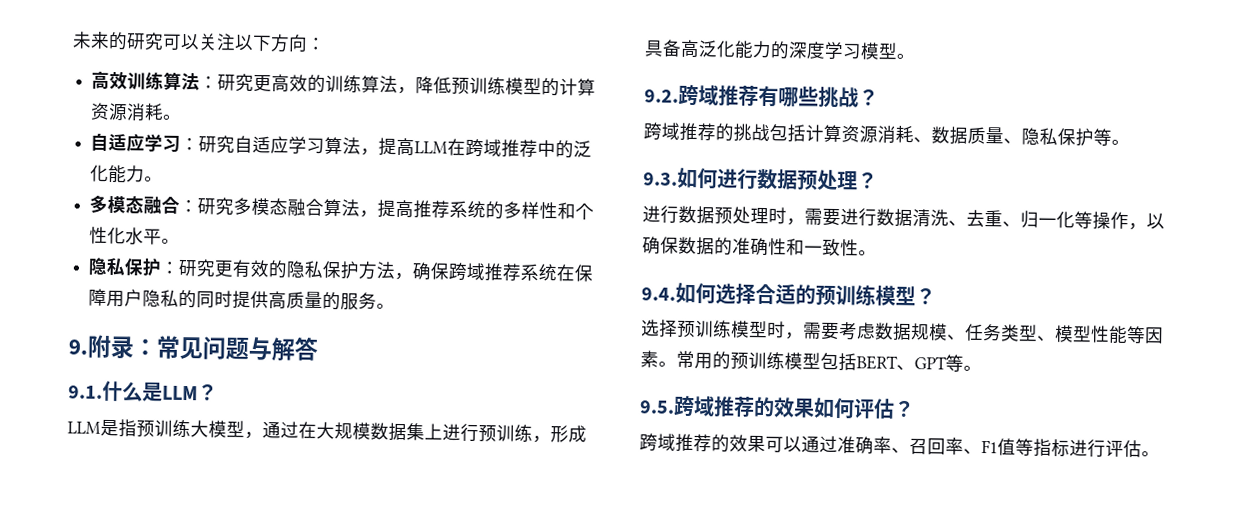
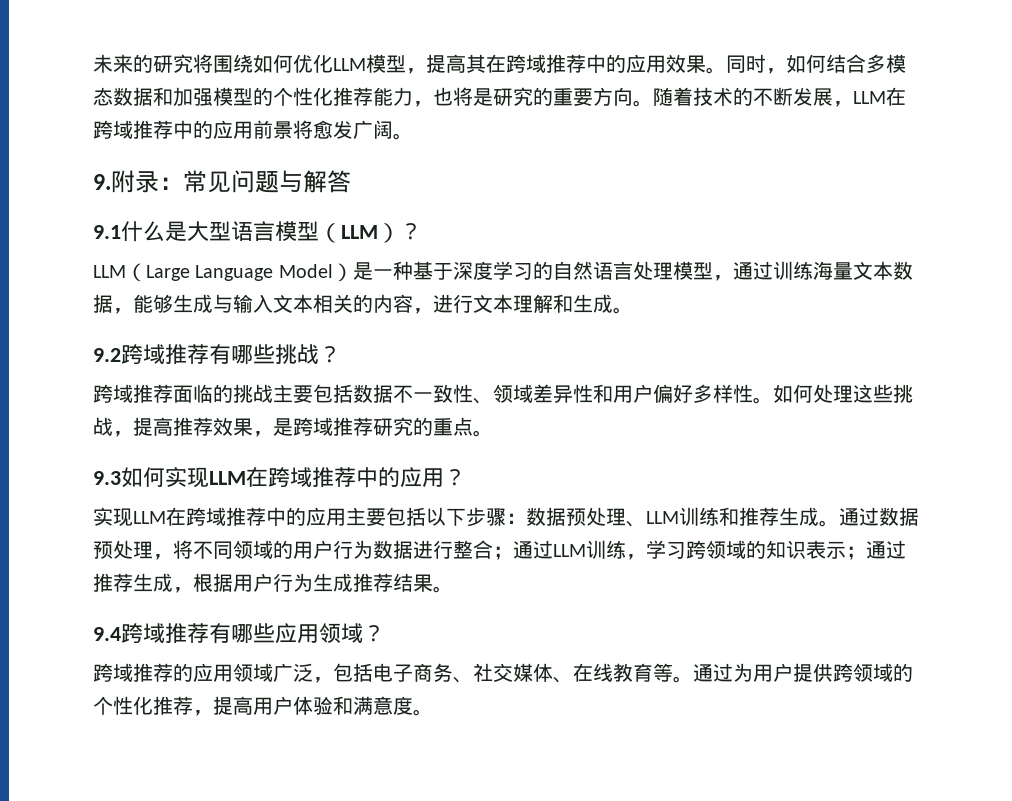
[162,33,326,53] [91,70,597,97] [90,102,183,122] [90,132,593,159] [90,164,164,184] [89,194,595,220] [89,226,181,245] [88,257,595,282] [88,288,378,311] 可以关注以下方向： // 高效训练算法：研究更高效的训练算法，降低预训练模型的计算资源消耗。 // 自适应学习：研究自适应学习算法，提高LLM在跨域推荐中的泛化能力。 // 多模态融合：研究多模态融合算法，提高推荐系统的多样性和个性化水平。 // 隐私保护：研究更有效的隐私保护方法，确保跨域推荐系统在保障用户隐私的同时提供高质量的服务 -> [193,54,906,74] [93,87,906,107] [93,120,393,139] 将围绕如何优化LLM模型，提高其在跨域推荐中的应用效果。同时，如何结合多模态数据和加强模型的个性化推荐能力，也将是研究的重要方向。随着技术的不断发展，LLM在跨域推荐中的应用前景将愈发广阔
[68,380,218,402] [67,419,587,444] [644,39,915,60] [644,89,679,103] 9.1.什么是LLM？ // LLM是指预训练大模型，通过在大规模数据集上进行预训练，形成具备高泛化能力的深度学习模型。 // 9.2. -> [93,221,422,243] [93,261,913,282] [93,294,633,314] [93,348,121,362] 9.1什么是大型语言模型（LLM）？ // LLM（Large Language Model）是一种基于深度学习的自然语言处理模型，通过训练海量文本数据，能够生成与输入文本相关的内容，进行文本理解和生成。 // 9.2
[715,123,1130,147] [643,167,878,191] [642,205,1165,231] [642,236,877,257] [641,282,936,307] [641,319,1164,345] [640,350,982,372] [639,395,915,420] [639,433,1142,458] 的挑战包括计算资源消耗、数据质量、隐私保护等。 // 9.3.如何进行数据预处理？ // 进行数据预处理时，需要进行数据清洗、去重、归一化等操作，以确保数据的准确性和一致性。 // 9.4.如何选择合适的预训练模型？ // 选择预训练模型时，需要考虑数据规模、任务类型、模型性能等因素。常用的预训练模型包括BERT、GPT等。 // 9.5.跨域推荐的效果如何评估？ // 跨域推荐的效果可以通过准确率、召回率、F1值等指标进行评估 -> [173,384,913,404] [93,417,493,437] [93,467,466,488] [93,507,919,527] [93,540,906,560] [93,573,453,593] [93,623,385,644] [93,663,913,683] [93,696,413,716] 面临的挑战主要包括数据不一致性、领域差异性和用户偏好多样性。如何处理这些挑战，提高推荐效果，是跨域推荐研究的重点。 // 9.3如何实现LLM在跨域推荐中的应用？ // 实现LLM在跨域推荐中的应用主要包括以下步骤：数据预处理、LLM训练和推荐生成。通过数据预处理，将不同领域的用户行为数据进行整合；通过LLM训练，学习跨领域的知识表示；通过推荐生成，根据用户行为生成推荐结果。 // 9.4跨域推荐有哪些应用领域？ // 跨域推荐的应用领域广泛，包括电子商务、社交媒体、在线教育等。通过为用户提供跨领域的个性化推荐，提高用户体验和满意度

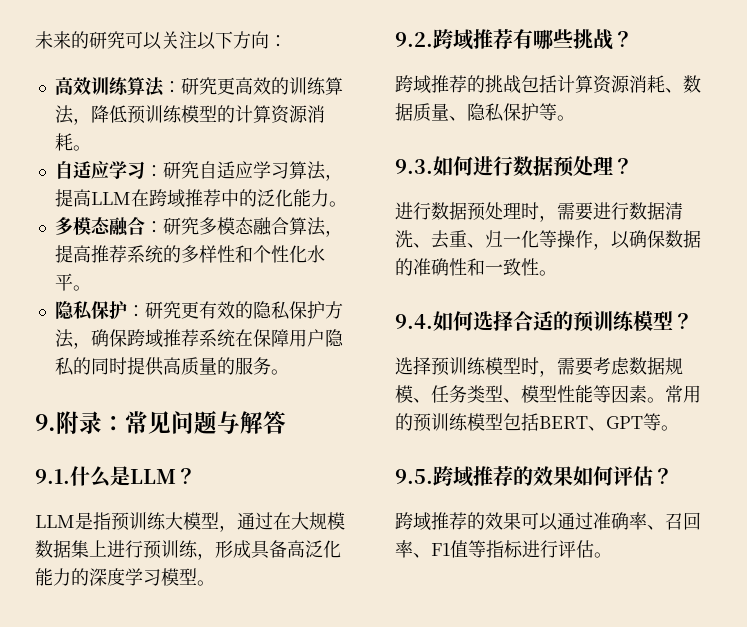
[193,54,906,74] [93,87,906,107] [93,120,393,139] 将围绕如何优化LLM模型，提高其在跨域推荐中的应用效果。同时，如何结合多模态数据和加强模型的个性化推荐能力，也将是研究的重要方向。随着技术的不断发展，LLM在跨域推荐中的应用前景将愈发广阔 -> [125,31,287,50] [54,77,343,97] [54,105,325,125] [54,133,91,151] [54,161,343,181] [54,189,347,208] [54,217,343,237] [54,245,325,263] [54,273,91,291] [54,300,343,321] [54,329,344,349] [54,357,271,376] 可以关注以下方向： // 高效训练算法：研究更高效的训练算法，降低预训练模型的计算资源消耗。 // 自适应学习：研究自适应学习算法，提高LLM在跨域推荐中的泛化能力。 // 多模态融合：研究多模态融合算法，提高推荐系统的多样性和个性化水平。 // 隐私保护：研究更有效的隐私保护方法，确保跨域推荐系统在保障用户隐私的同时提供高质量的服务
[93,221,422,243] [93,261,913,282] [93,294,633,314] [93,348,121,362] 9.1什么是大型语言模型（LLM）？ // LLM（Large Language Model）是一种基于深度学习的自然语言处理模型，通过训练海量文本数据，能够生成与输入文本相关的内容，进行文本理解和生成。 // 9.2 -> [35,466,196,488] [35,512,345,532] [35,540,341,560] [35,568,215,586] [395,32,433,47] 9.1.什么是LLM？ // LLM是指预训练大模型，通过在大规模数据集上进行预训练，形成具备高泛化能力的深度学习模型。 // 9.2.
[173,384,913,404] [93,417,493,437] [93,467,466,488] [93,507,919,527] [93,540,906,560] [93,573,453,593] [93,623,385,644] [93,663,913,683] [93,696,413,716] 面临的挑战主要包括数据不一致性、领域差异性和用户偏好多样性。如何处理这些挑战，提高推荐效果，是跨域推荐研究的重点。 // 9.3如何实现LLM在跨域推荐中的应用？ // 实现LLM在跨域推荐中的应用主要包括以下步骤：数据预处理、LLM训练和推荐生成。通过数据预处理，将不同领域的用户行为数据进行整合；通过LLM训练，学习跨领域的知识表示；通过推荐生成，根据用户行为生成推荐结果。 // 9.4跨域推荐有哪些应用领域？ // 跨域推荐的应用领域广泛，包括电子商务、社交媒体、在线教育等。通过为用户提供跨领域的个性化推荐，提高用户体验和满意度 -> [467,75,701,94] [395,103,575,122] [395,156,633,177] [395,202,683,222] [395,230,701,250] [395,258,557,276] [395,311,693,332] [395,356,683,377] [395,385,701,403] [395,413,679,432] [395,466,673,487] [395,512,701,531] [395,540,594,558] 的挑战包括计算资源消耗、数据质量、隐私保护等。 // 9.3.如何进行数据预处理？ // 进行数据预处理时，需要进行数据清洗、去重、归一化等操作，以确保数据的准确性和一致性。 // 9.4.如何选择合适的预训练模型？ // 选择预训练模型时，需要考虑数据规模、任务类型、模型性能等因素。常用的预训练模型包括BERT、GPT等。 // 9.5.跨域推荐的效果如何评估？ // 跨域推荐的效果可以通过准确率、召回率、F1值等指标进行评估

